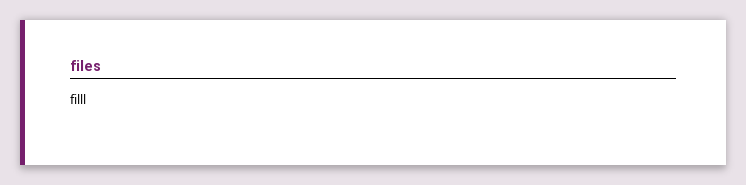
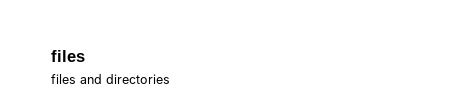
[70,94,86,104] filll -> [51,74,170,84] files and directories

